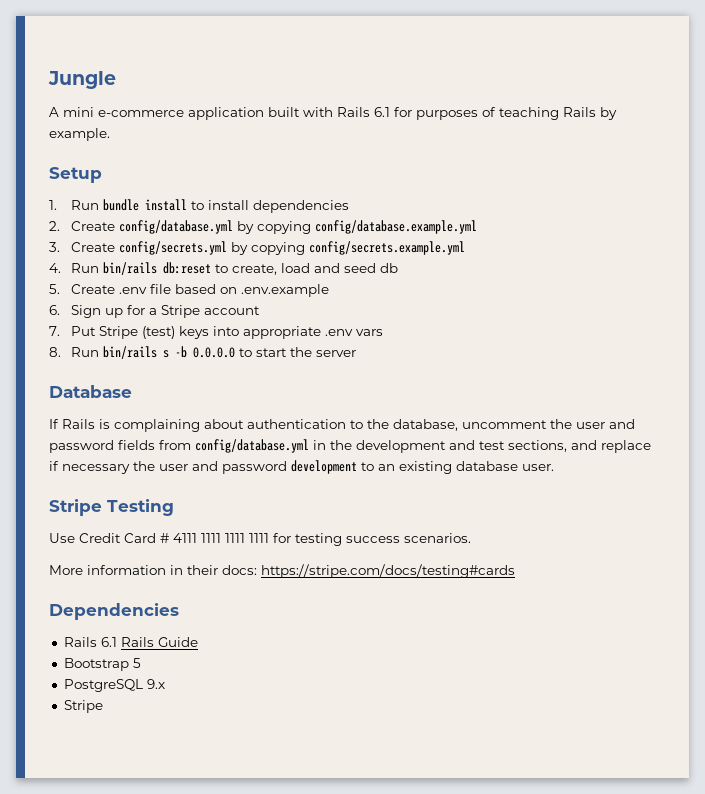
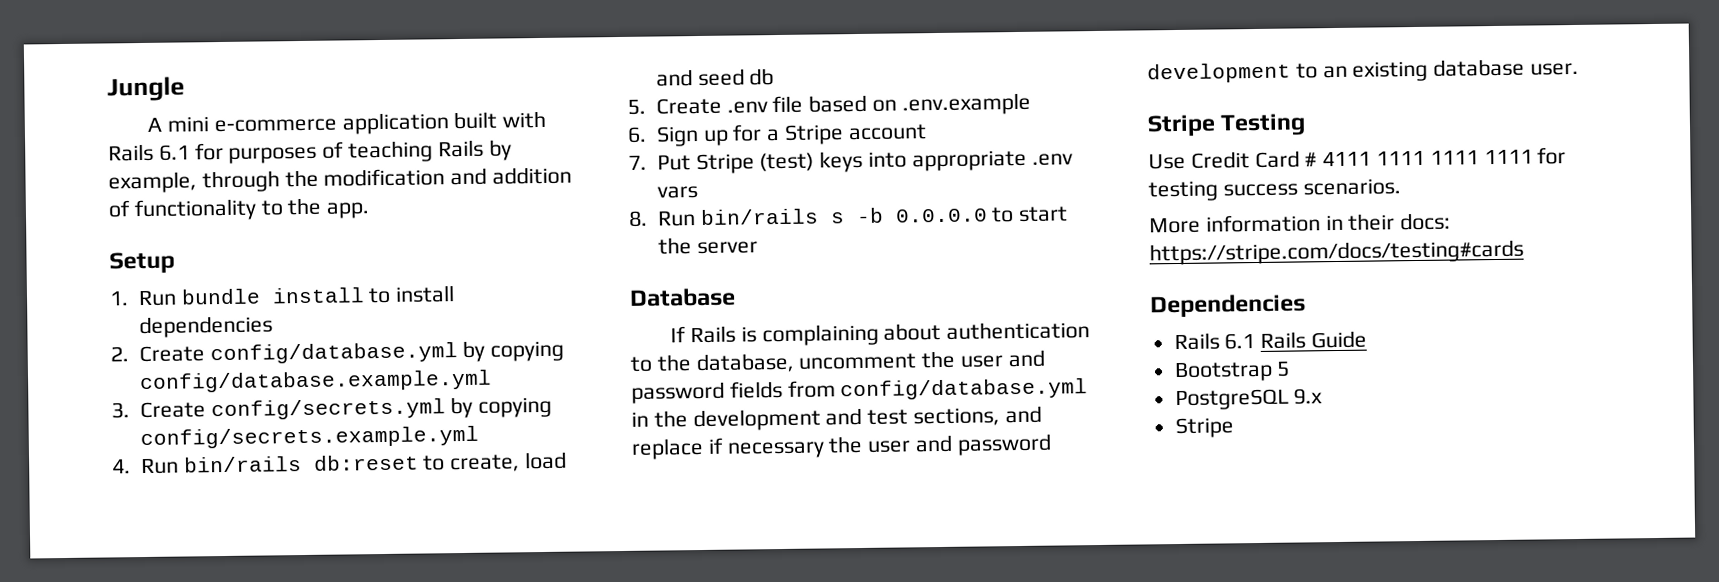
[49,128,110,141] example. -> [108,166,573,194] [108,197,371,222] example, through the modification and addition of functionality to the app.

